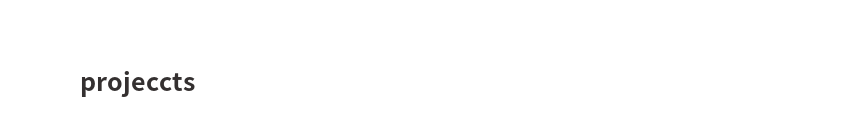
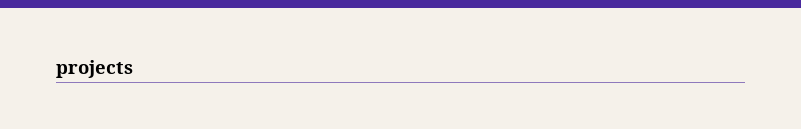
[80,71,195,97] projeccts -> [56,60,133,78] projects

